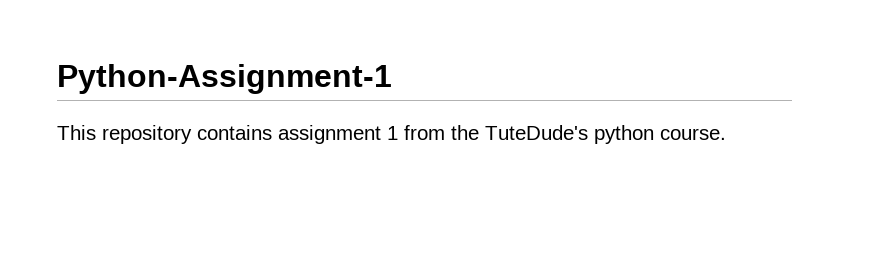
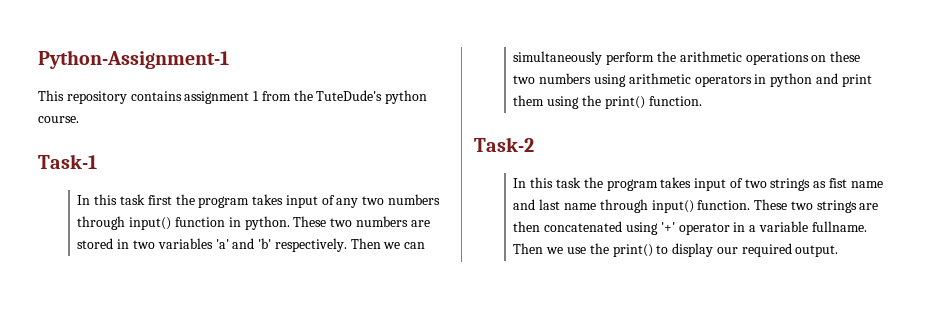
(726, 134) none -> [38,154,97,169] [77,194,441,208] [77,216,430,230] [77,238,426,252] [513,51,861,65] [513,73,872,87] [513,95,702,109] [474,137,534,152] [513,177,883,191] [513,199,879,213] [513,221,867,235] [513,243,839,257] // Task-1 // In this task first the program takes input of any two numbers through input() function in python. These two numbers are stored in two variables 'a' and 'b' respectively. Then we can simultaneously perform the arithmetic operations on these two numbers using arithmetic operators in python and print them using the print() function. // Task-2 // In this task the program takes input of two strings as fist name and last name through input() function. These two strings are then concatenated using '+' operator in a variable fullname. Then we use the print() to display our required output.

